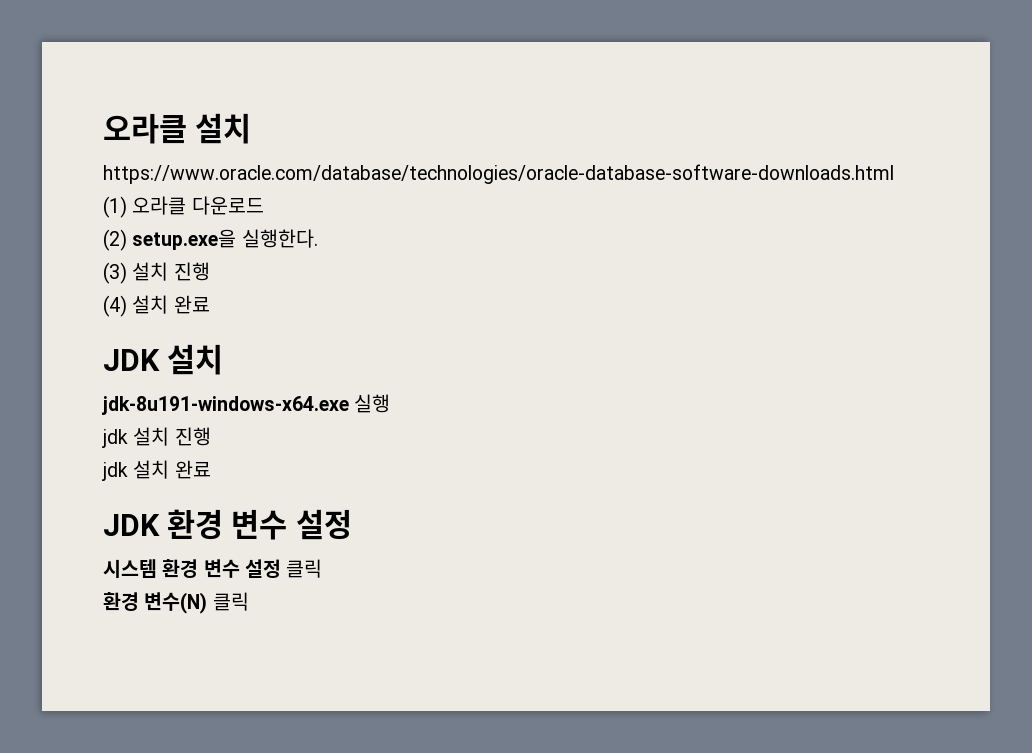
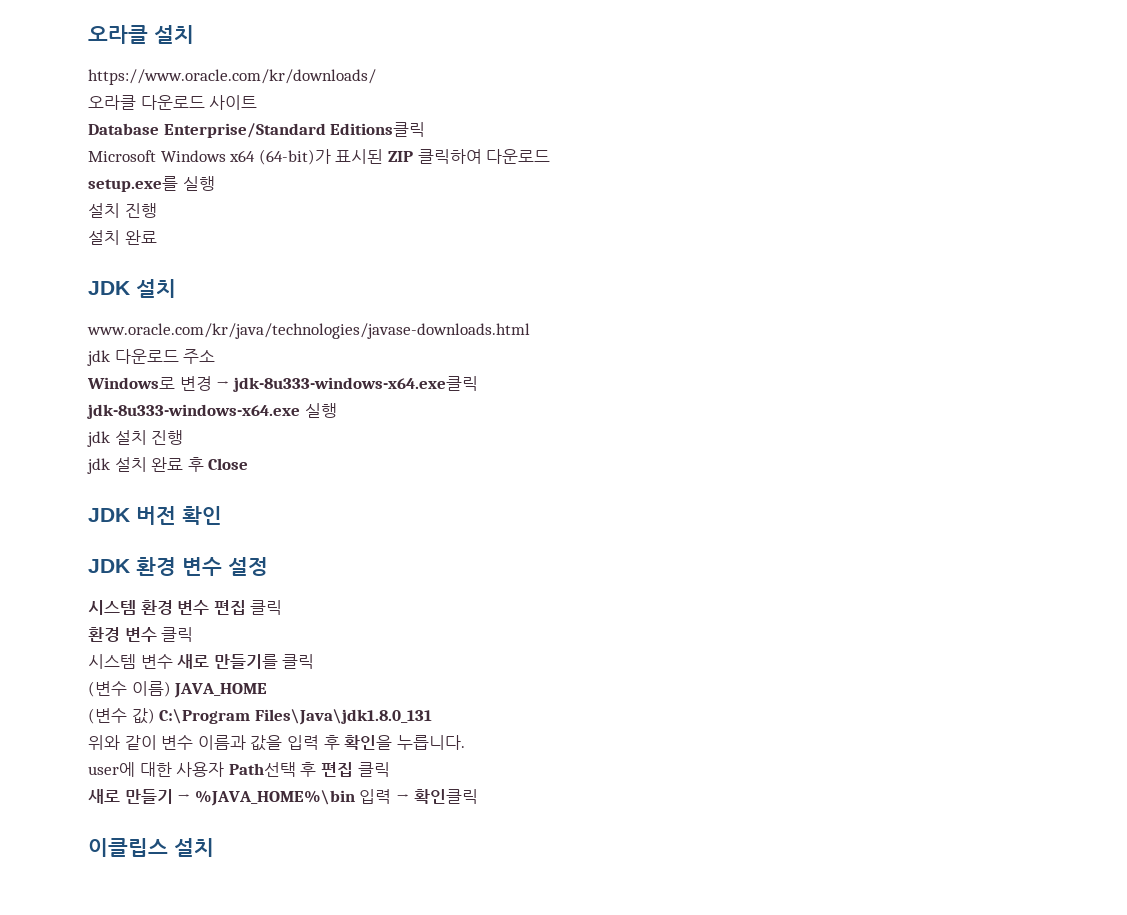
[103,164,894,184] [103,196,127,218] https://www.oracle.com/database/technologies/oracle-database-software-downloads.html // (1) -> [88,69,376,85] https://www.oracle.com/kr/downloads/ //
[103,229,318,251] [103,262,210,284] [103,295,127,317] // (2) setup.exe을 실행한다. // (3) 설치 진행 // (4) -> [209,95,258,110] [88,122,426,138] [88,149,551,165] [88,176,215,192] [88,203,157,218] 사이트 // Database Enterprise/Standard Editions클릭 // Microsoft Windows x64 (64-bit)가 표시된 ZIP 클릭하여 다운로드 // setup.exe를 실행 // 설치 진행 //
[102,396,349,415] jdk-8u191-windows-x64.exe -> [87,323,530,339] [87,349,216,366] [87,376,478,392] [87,404,300,419] www.oracle.com/kr/java/technologies/javase-downloads.html // jdk 다운로드 주소 // Windows로 변경 → jdk-8u333-windows-x64.exe클릭 // jdk-8u333-windows-x64.exe
(211, 469) none -> [187,457,249,472] [88,506,222,525] 후 Close // JDK 버전 확인
[244,559,281,578] 설정 -> [213,600,246,615] 편집
[144,592,249,614] 변수(N) 클릭 -> [124,627,194,642] [88,654,315,669] [88,681,268,698] [88,708,432,725] [88,735,465,751] [88,762,390,777] [88,789,478,806] [88,838,214,857] 변수 클릭 // 시스템 변수 새로 만들기를 클릭 // (변수 이름) JAVA_HOME // (변수 값) C:\Program Files\Java\jdk1.8.0_131 // 위와 같이 변수 이름과 값을 입력 후 확인을 누릅니다. // user에 대한 사용자 Path선택 후 편집 클릭 // 새로 만들기 → %JAVA_HOME%\bin 입력 → 확인클릭 // 이클립스 설치

